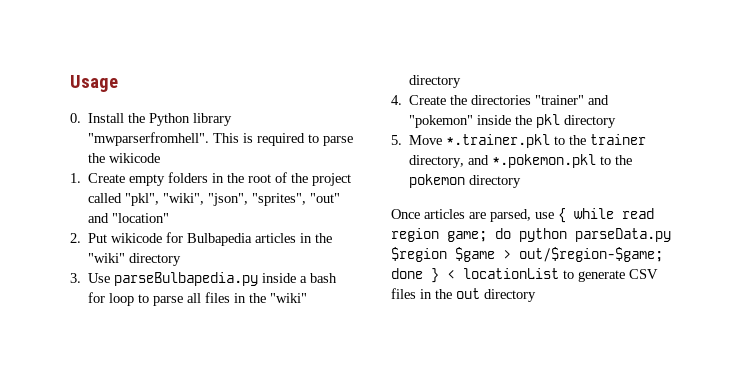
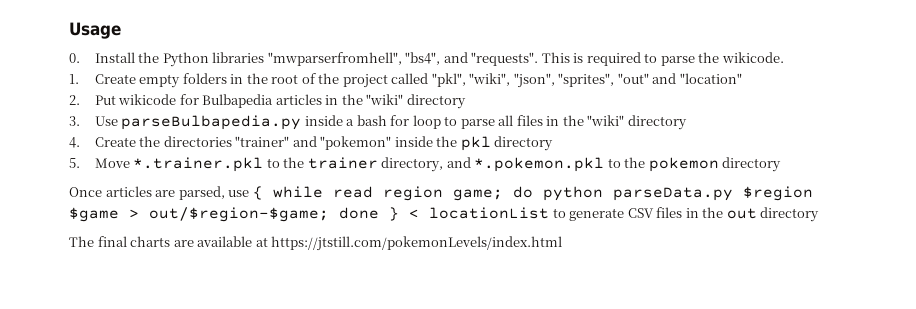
[193,113,233,126] [88,132,210,146] library "mwparserfromhell". -> [212,52,539,66] libraries "mwparserfromhell", "bs4", and "requests".
[109,153,161,163] wikicode -> [721,52,784,63] wikicode.
(536, 295) none -> [69,236,563,251] // The final charts are available at https://jtstill.com/pokemonLevels/index.html

